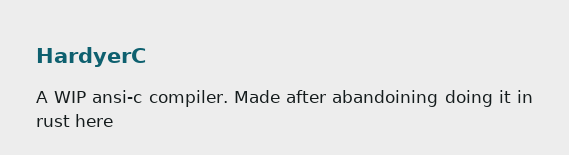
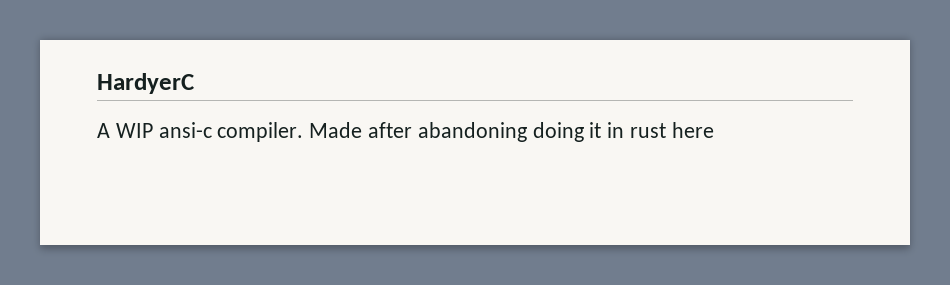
[332,90,439,107] abandoining -> [417,122,527,142] abandoning

